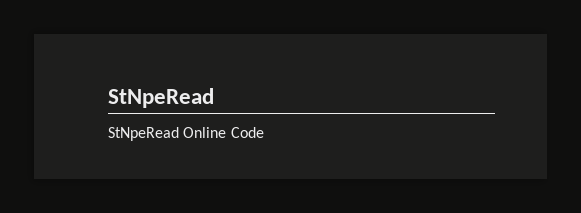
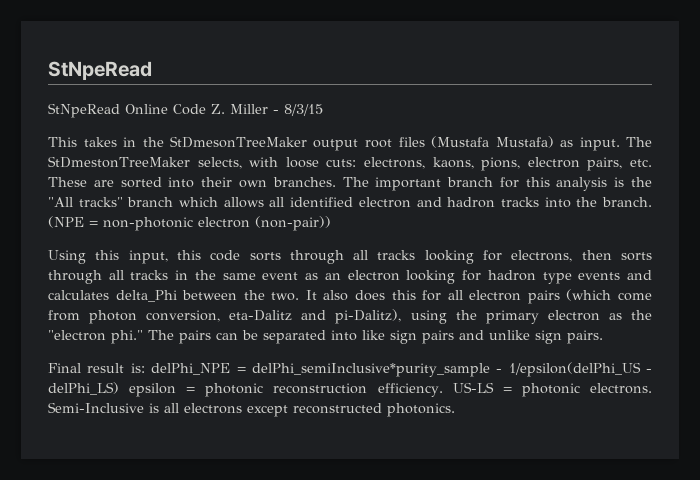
(264, 132) none -> [211,104,323,116] [48,136,652,151] [48,156,652,171] [48,177,652,191] [48,197,652,208] [48,216,331,231] [48,250,652,264] [48,270,652,284] [48,289,652,304] [48,309,652,324] [48,330,603,344] [48,362,652,377] [48,382,652,397] [48,402,455,417] Z. Miller - 8/3/15 // This takes in the StDmesonTreeMaker output root files (Mustafa Mustafa) as input. The StDmestonTreeMaker selects, with loose cuts: electrons, kaons, pions, electron pairs, etc. These are sorted into their own branches. The important branch for this analysis is the "All tracks" branch which allows all identified electron and hadron tracks into the branch. (NPE = non-photonic electron (non-pair)) // Using this input, this code sorts through all tracks looking for electrons, then sorts through all tracks in the same event as an electron looking for hadron type events and calculates delta_Phi between the two. It also does this for all electron pairs (which come from photon conversion, eta-Dalitz and pi-Dalitz), using the primary electron as the "electron phi." The pairs can be separated into like sign pairs and unlike sign pairs. // Final result is: delPhi_NPE = delPhi_semiInclusive*purity_sample - 1/epsilon(delPhi_US - delPhi_LS) epsilon = photonic reconstruction efficiency. US-LS = photonic electrons. Semi-Inclusive is all electrons except reconstructed photonics.

